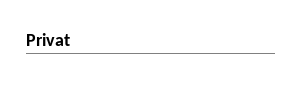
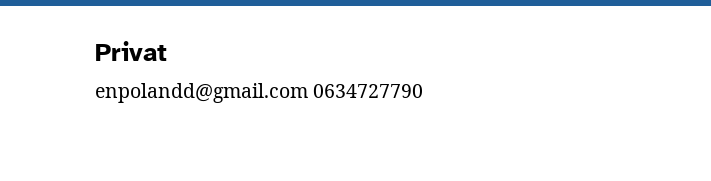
(70, 39) none -> [95,83,424,103] // enpolandd@gmail.com 0634727790

